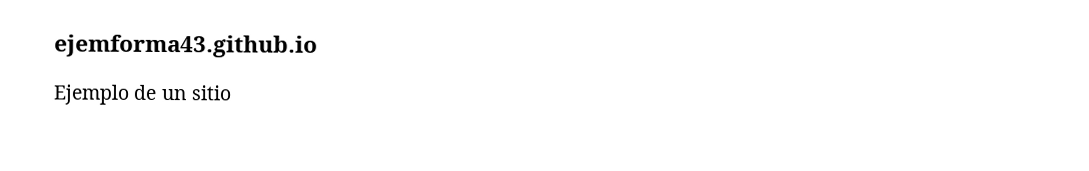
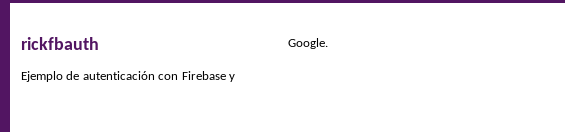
[54,34,318,58] ejemforma43.github.io -> [21,37,99,50] rickfbauth
[160,85,231,101] un sitio -> [82,71,235,82] [288,38,328,49] autenticación con Firebase y Google.

